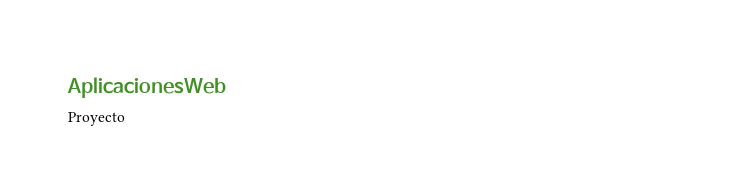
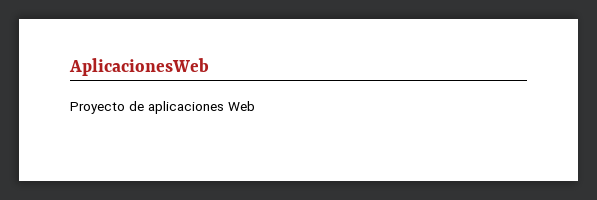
(125, 119) none -> [129,101,255,114] de aplicaciones Web

